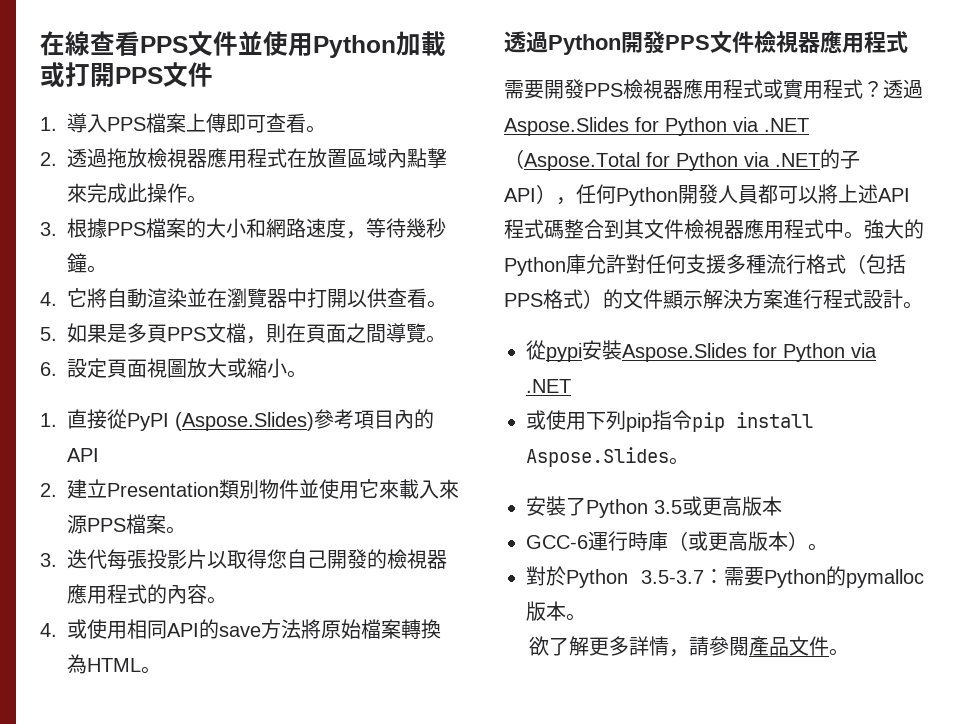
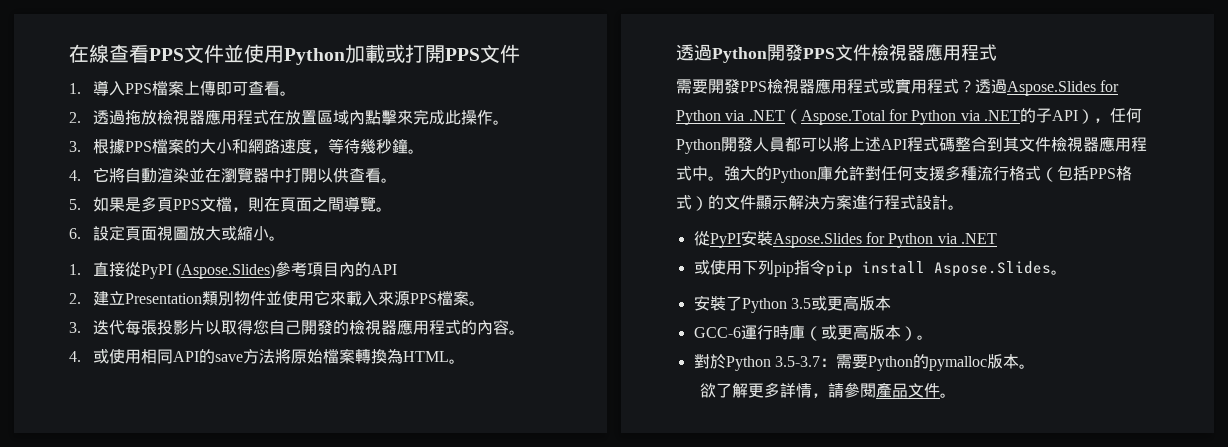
[546,343,582,362] pypi -> [709,233,741,248] PyPI

